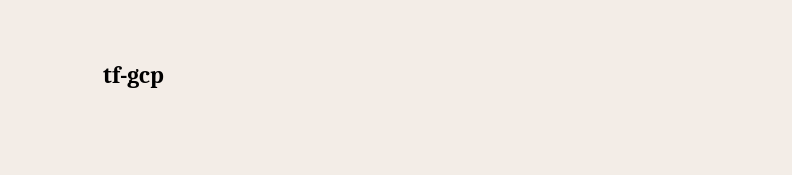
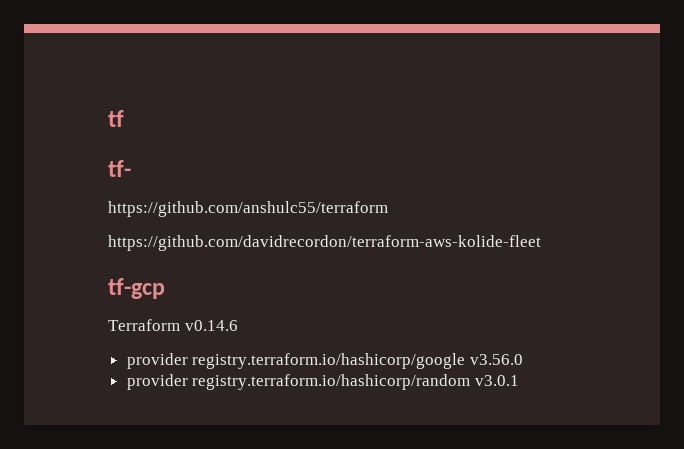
[103,66,164,88] tf-gcp -> [108,110,124,127] [108,160,131,177] [108,201,388,217] [108,235,541,251] [108,278,165,299] [108,319,238,331] [126,353,523,369] [126,374,519,390] tf // tf- // https://github.com/anshulc55/terraform // https://github.com/davidrecordon/terraform-aws-kolide-fleet // tf-gcp // Terraform v0.14.6 // provider registry.terraform.io/hashicorp/google v3.56.0 // provider registry.terraform.io/hashicorp/random v3.0.1

